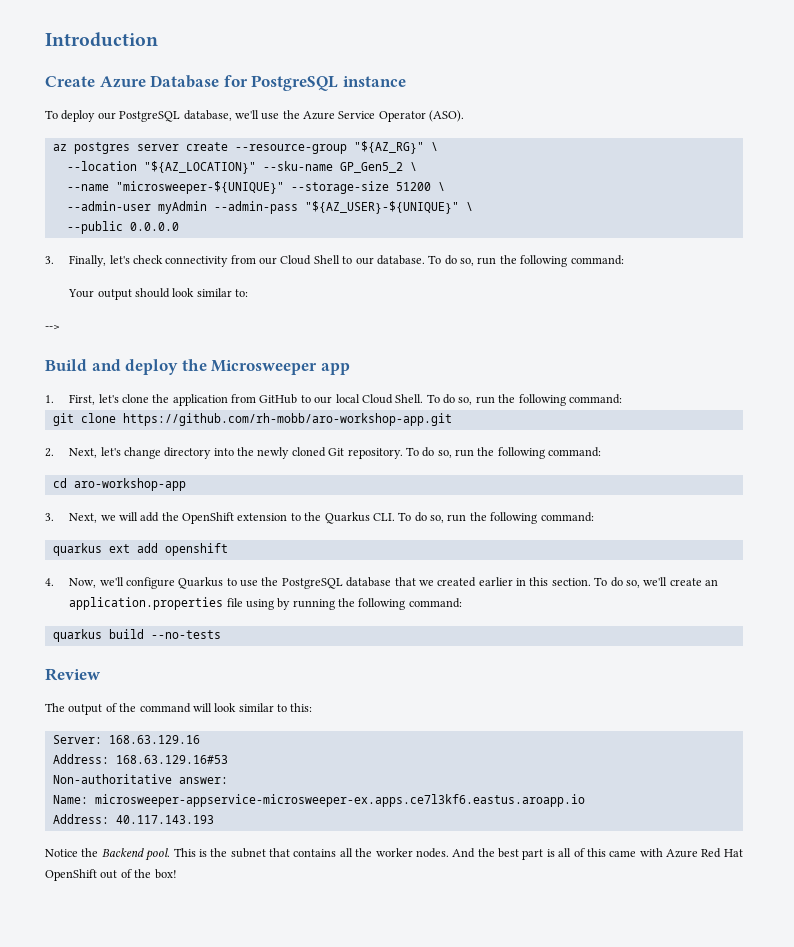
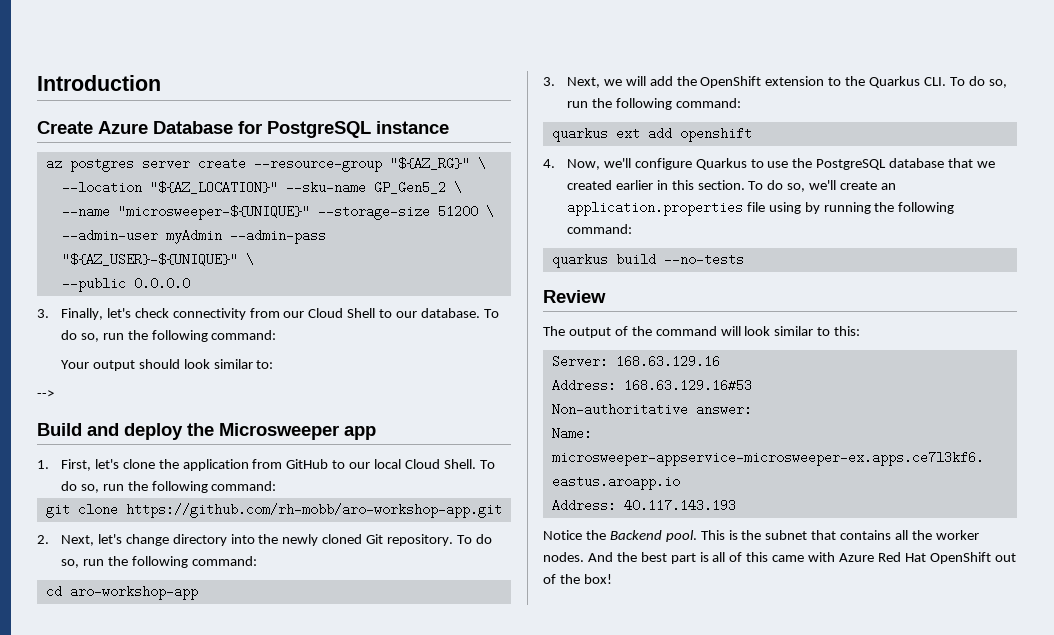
[45,110,465,122] // To deploy our PostgreSQL database, we'll use the Azure Service Operator (ASO). -> (449, 127) none

